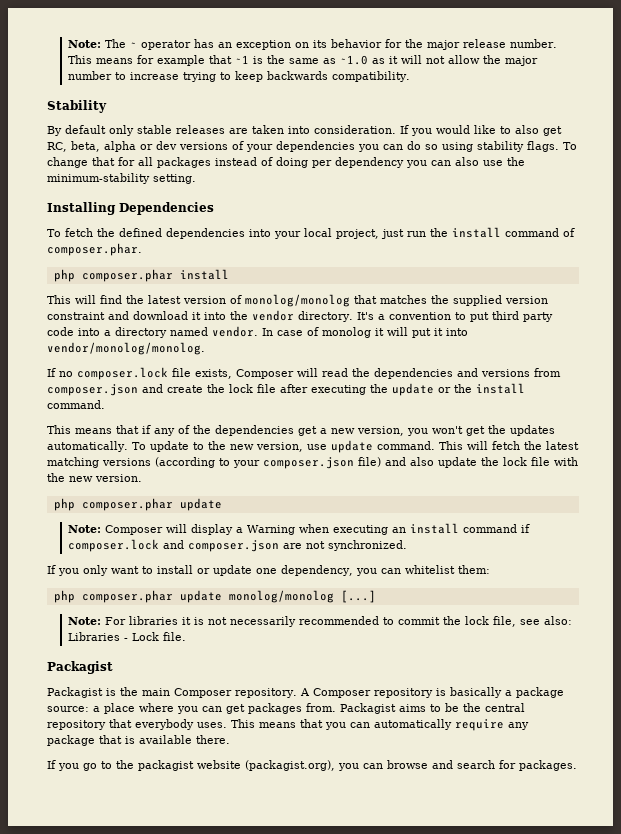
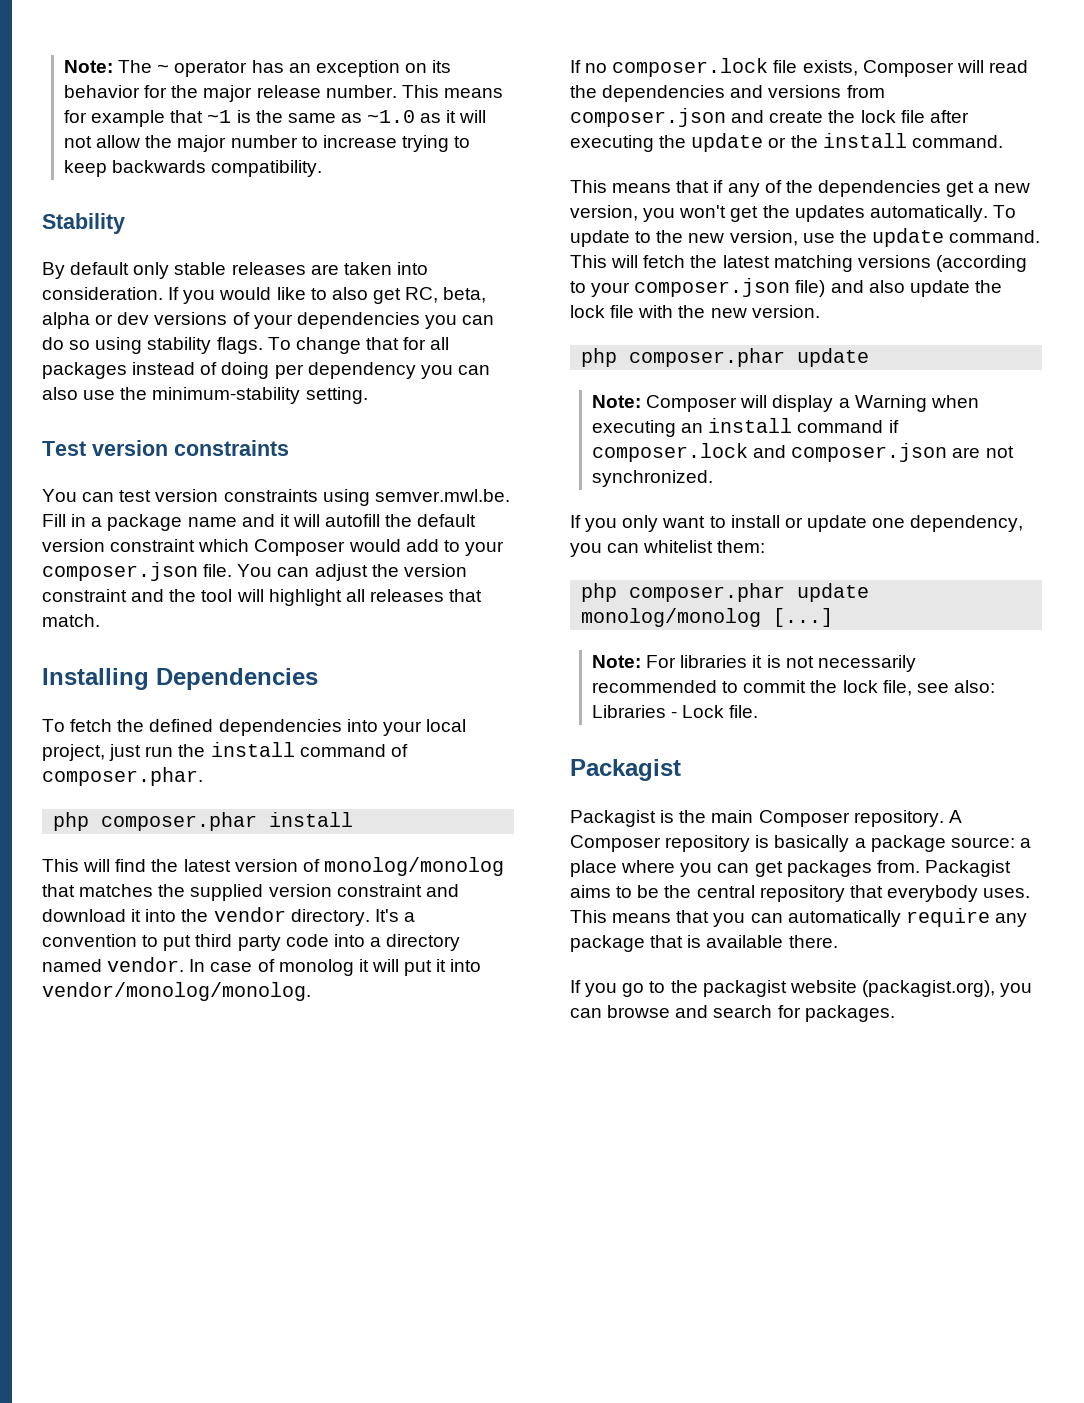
(196, 179) none -> [42,440,289,456] [42,489,510,506] [42,514,477,531] [42,539,504,556] [42,562,467,581] [42,589,483,606] [42,614,100,627] // Test version constraints // You can test version constraints using semver.mwl.be. Fill in a package name and it will autofill the default version constraint which Composer would add to your composer.json file. You can adjust the version constraint and the tool will highlight all releases that match.
(327, 447) none -> [839,230,867,243] the

